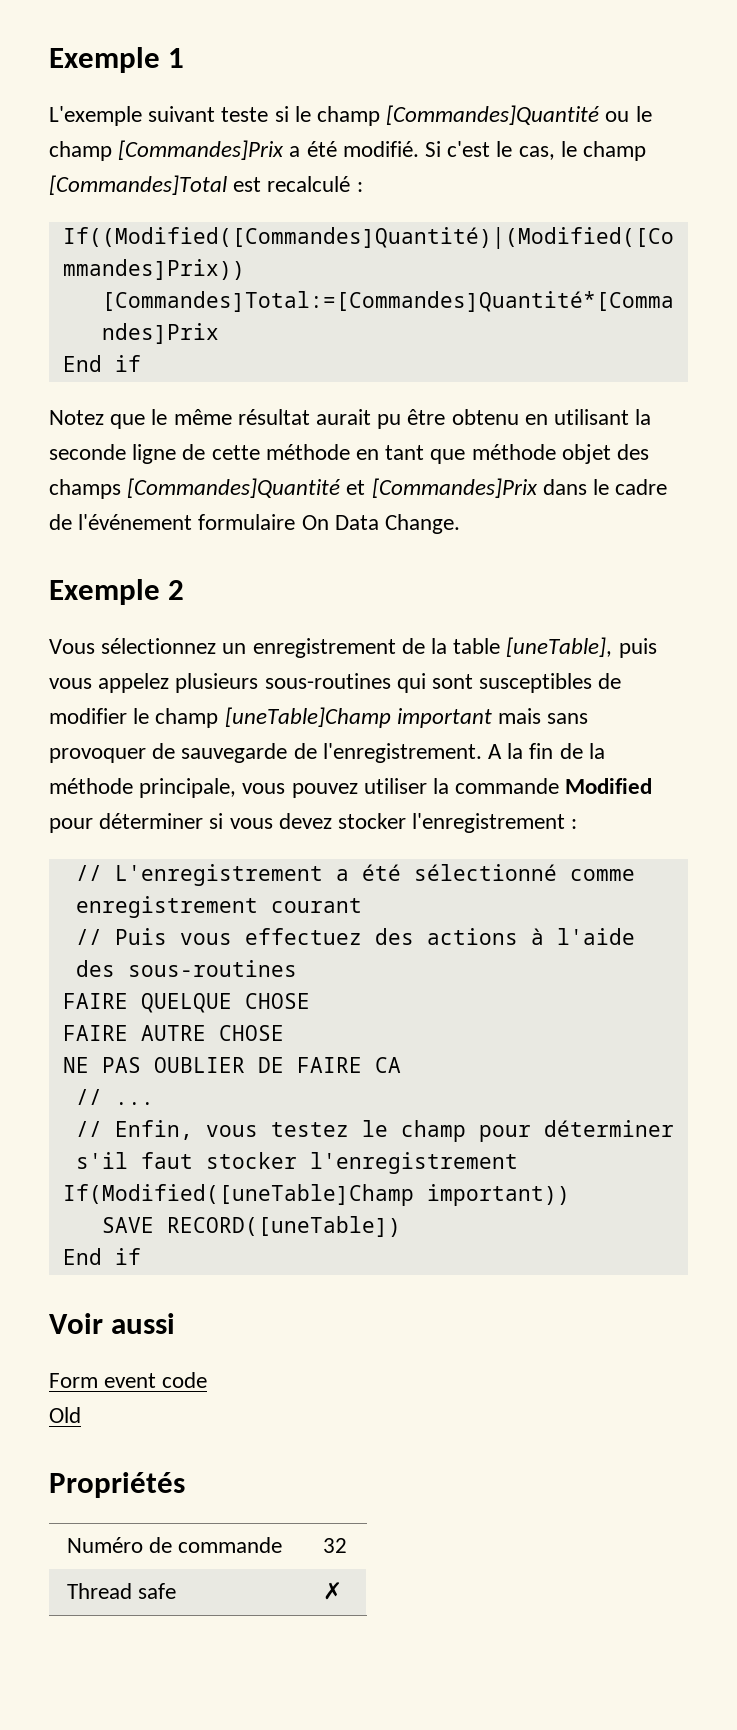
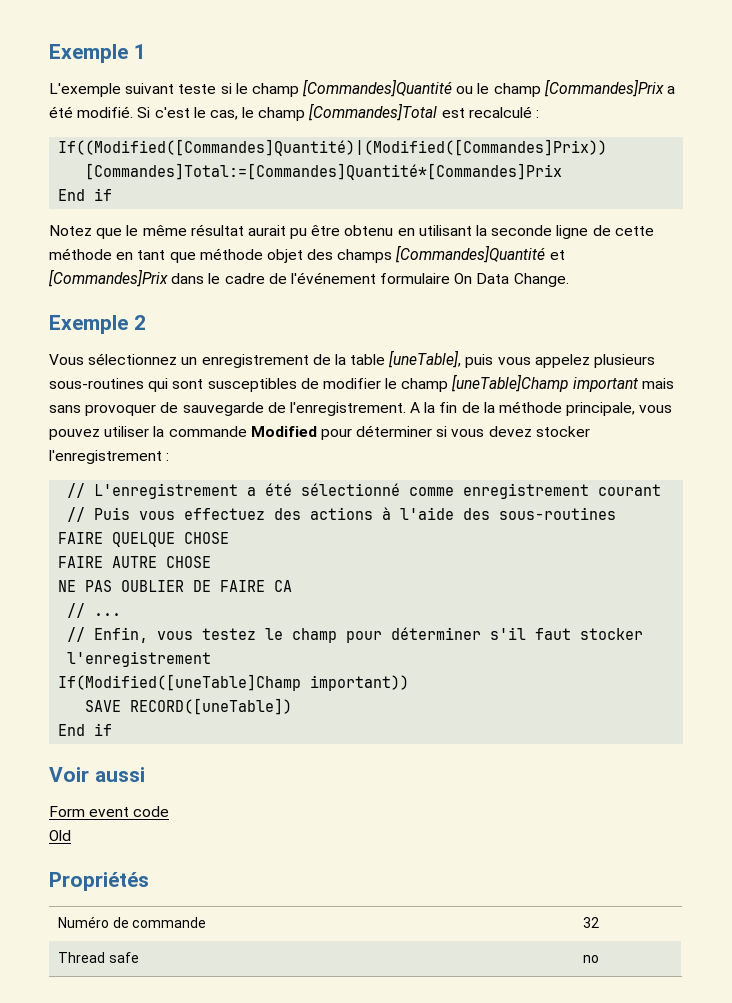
[322,1582,342,1600] ✗ -> [582,955,599,963] no

